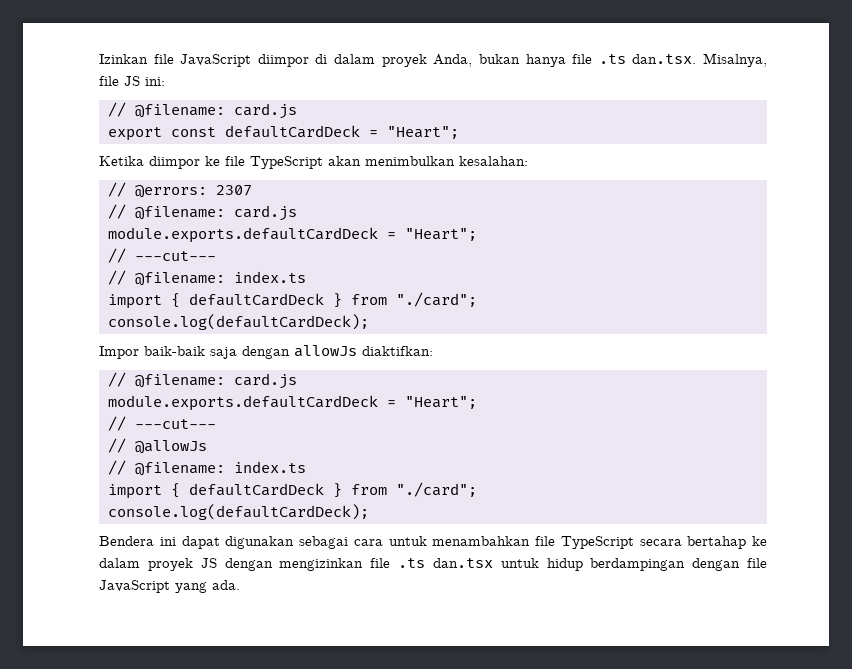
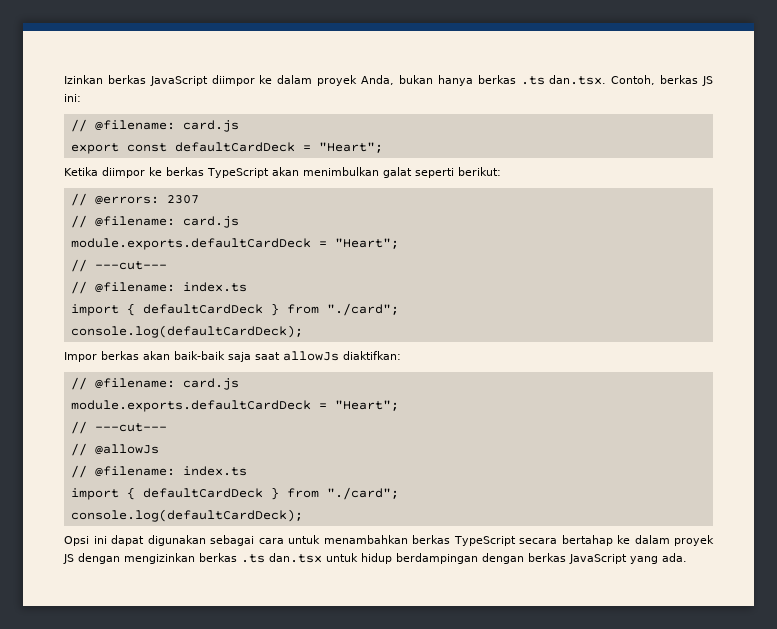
[153,54,174,64] file -> [107,75,146,84] berkas
[315,54,328,64] di -> [259,75,273,84] ke
[572,54,593,64] file -> [477,75,516,84] berkas
[703,53,768,67] [99,76,119,86] Misalnya, file -> [611,75,699,85] Contoh, berkas
[225,156,245,166] file -> [166,167,204,176] berkas
[459,156,528,166] kesalahan: -> [382,167,501,178] galat seperti berikut:
(139, 352) none -> [101,351,170,360] berkas akan
[242,346,290,359] dengan -> [255,352,280,360] saat
[99,536,154,546] Bendera -> [64,536,89,546] Opsi
[535,536,555,546] file -> [412,535,451,544] berkas
[370,558,391,568] file -> [199,553,237,562] berkas
[747,558,767,568] file -> [528,553,566,562] berkas

